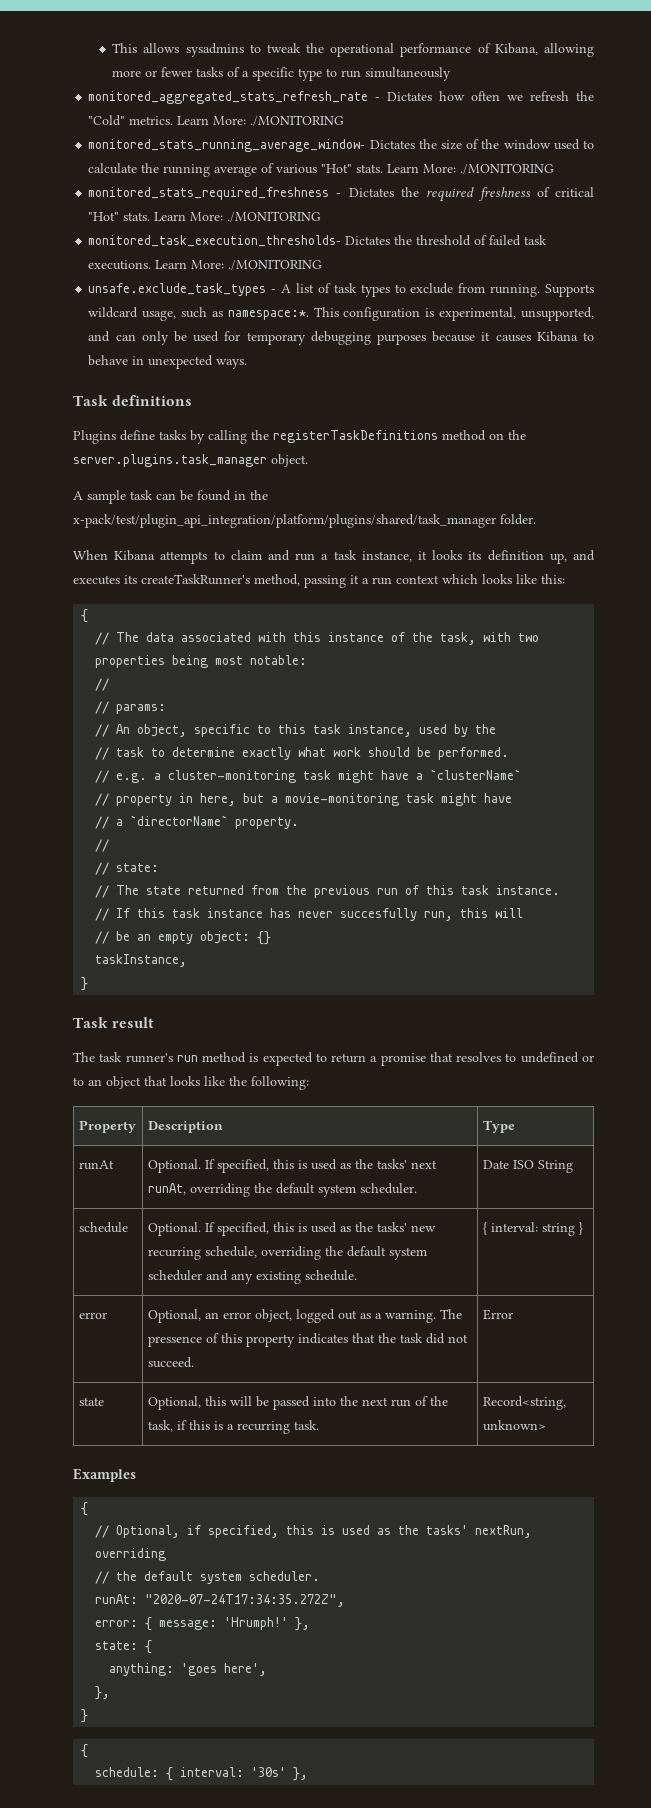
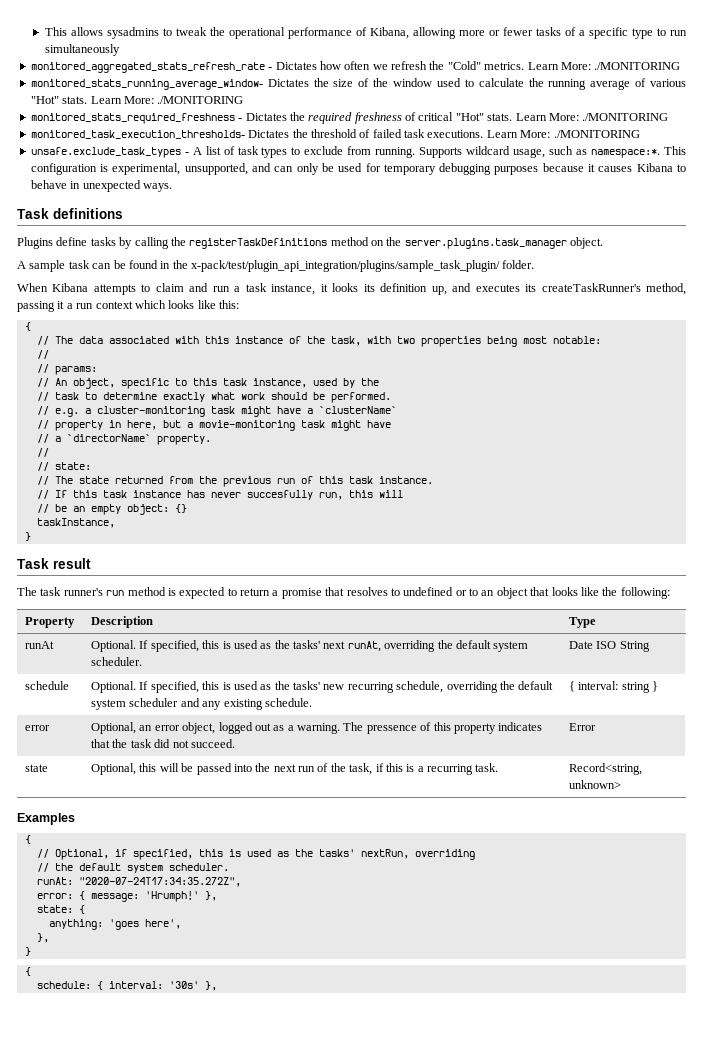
[73,514,496,528] x-pack/test/plugin_api_integration/platform/plugins/shared/task_manager -> [191,260,500,272] x-pack/test/plugin_api_integration/plugins/sample_task_plugin/

